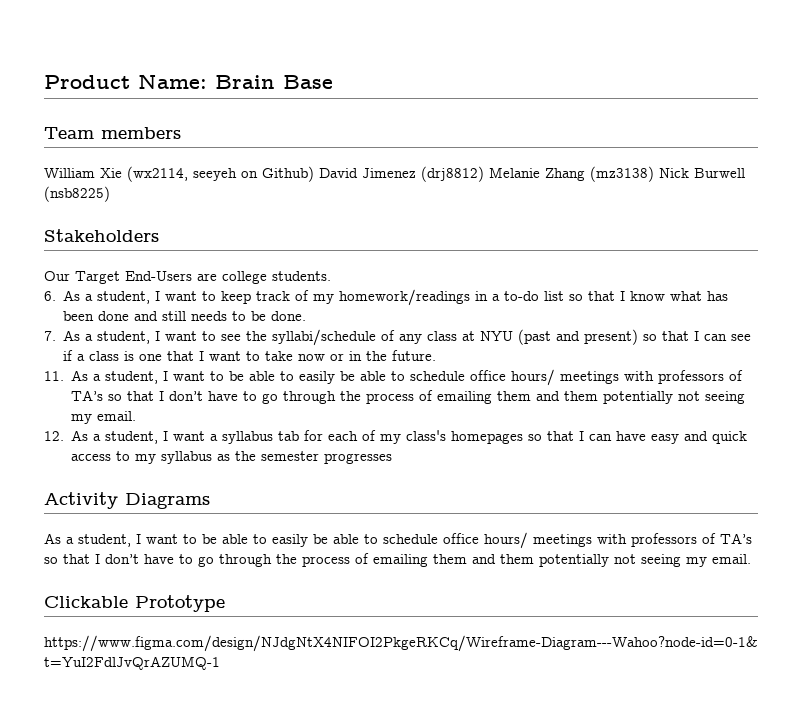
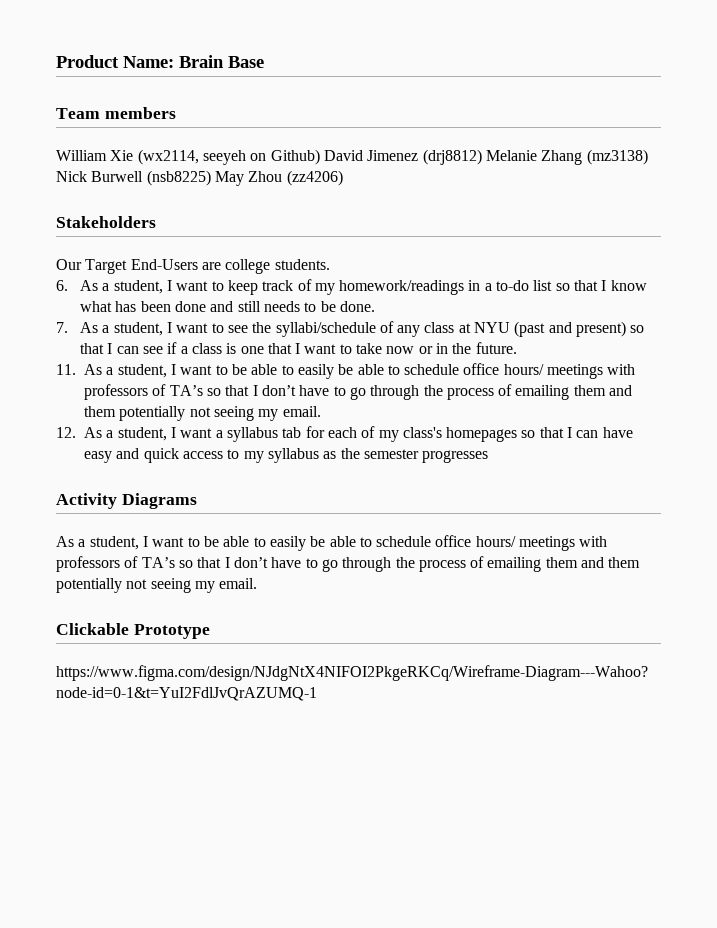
(110, 194) none -> [214,170,343,186] May Zhou (zz4206)

